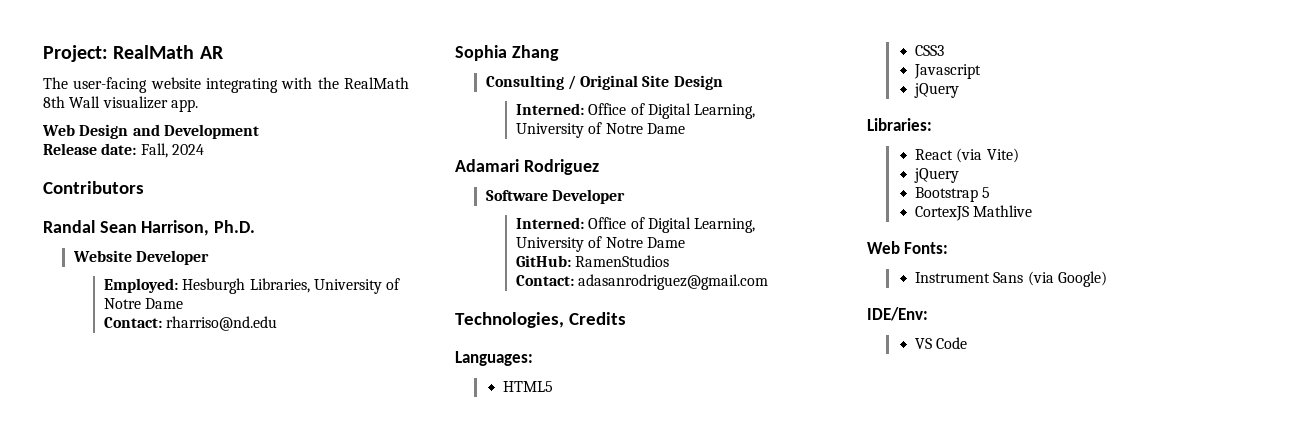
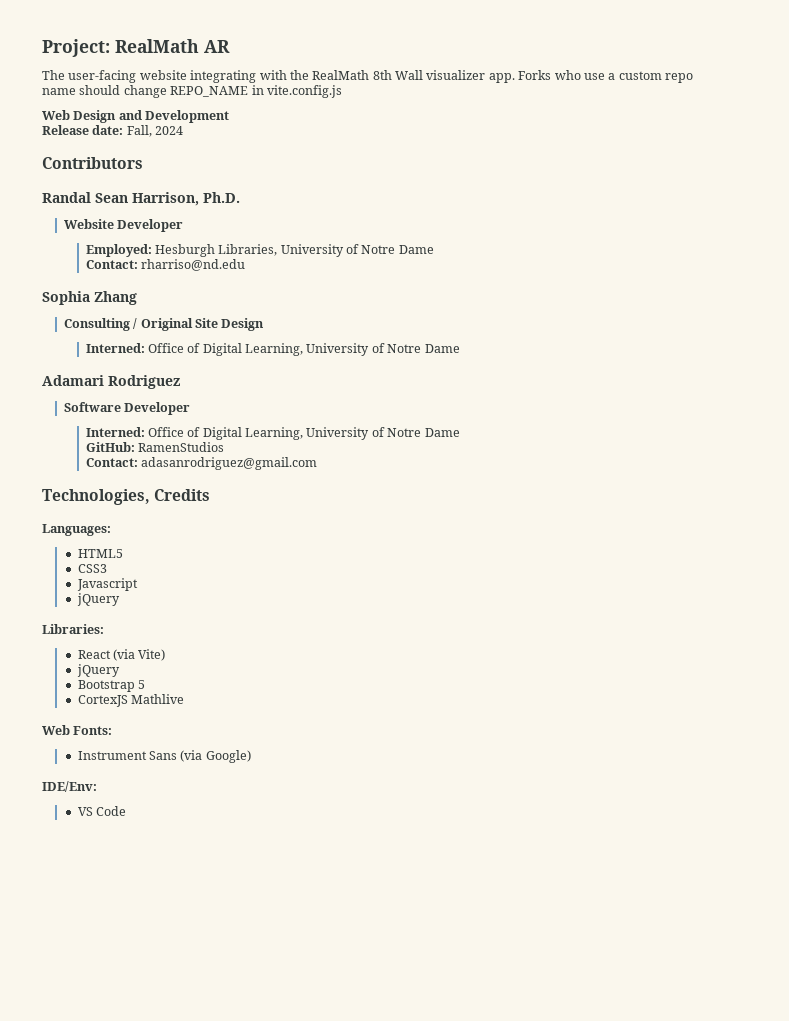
(198, 105) none -> [518,70,693,83] [42,85,342,98] Forks who use a custom repo name should change REPO_NAME in vite.config.js

